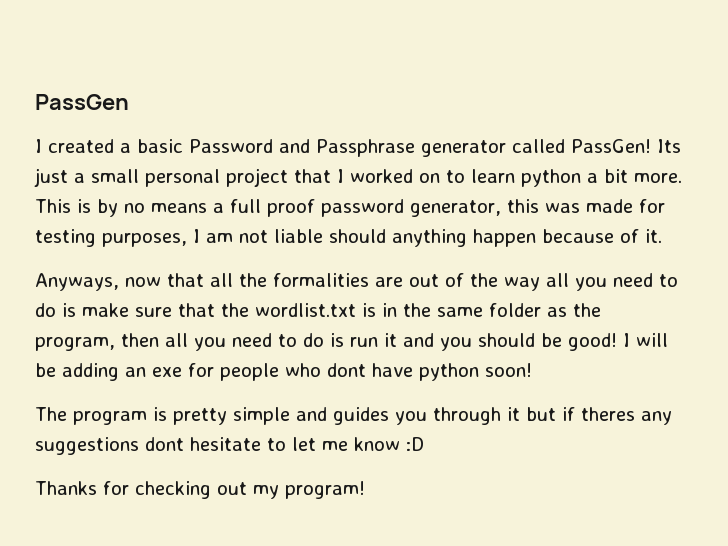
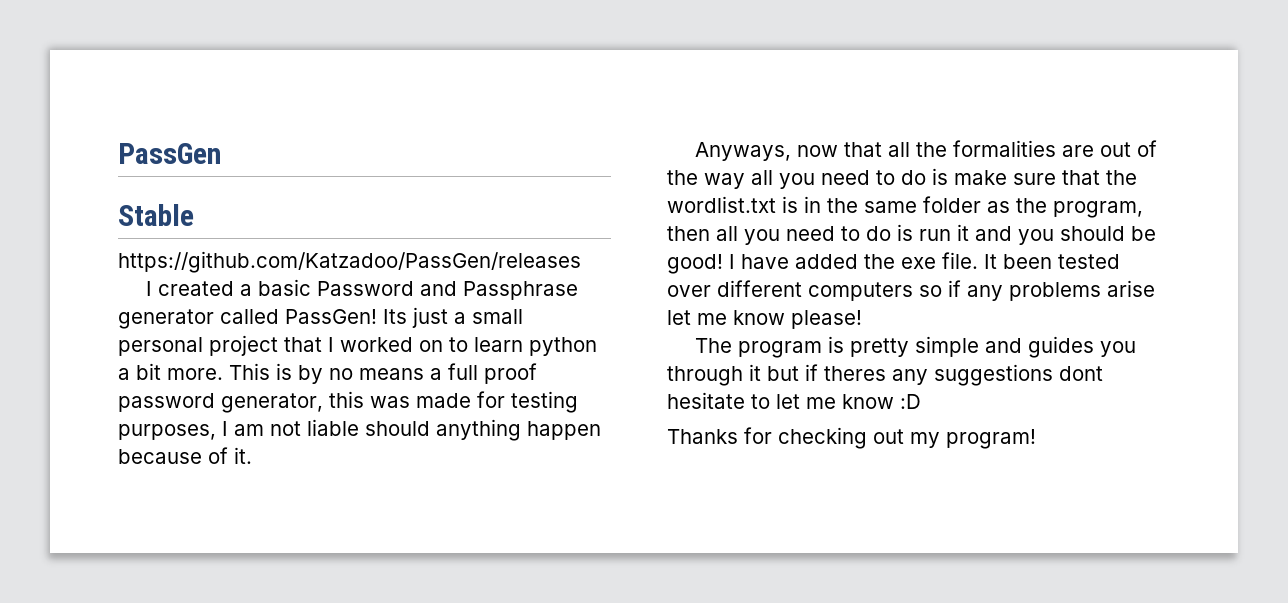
(129, 102) none -> [118,204,194,226] [118,251,581,273] // Stable // https://github.com/Katzadoo/PassGen/releases
[636,333,668,347] [35,363,532,381] will be adding an exe for people who dont have python soon! -> [741,252,1120,269] [667,280,1155,301] [667,310,862,329] have added the exe file. It been tested over different computers so if any problems arise let me know please!

